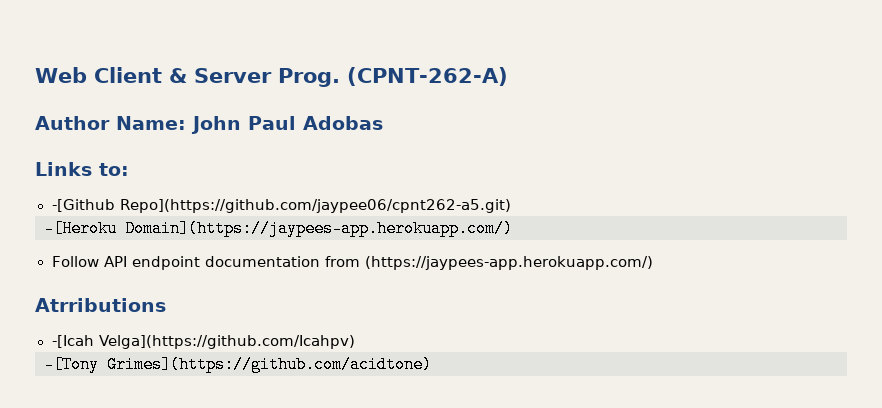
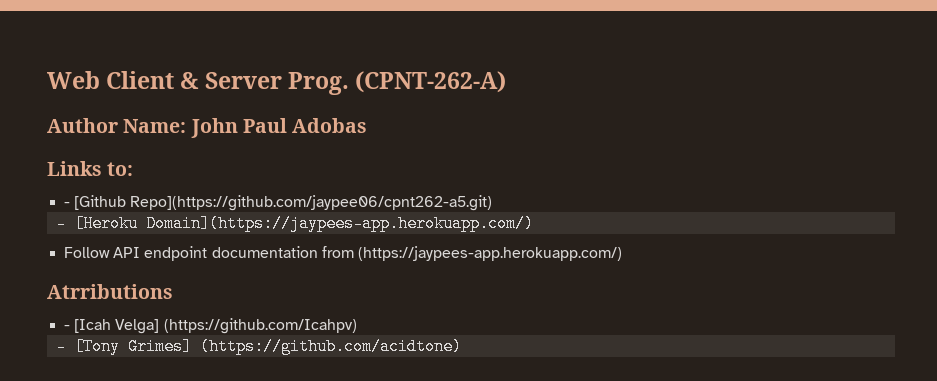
[51,199,115,212] -[Github -> [64,195,127,210] - [Github
[44,220,117,237] -[Heroku -> [56,215,139,232] - [Heroku
[51,335,356,349] [44,356,432,373] -[Icah Velga](https://github.com/Icahpv) // -[Tony Grimes](https://github.com/acidtone) -> [64,318,357,334] [56,338,463,355] - [Icah Velga] (https://github.com/Icahpv) // - [Tony Grimes] (https://github.com/acidtone)

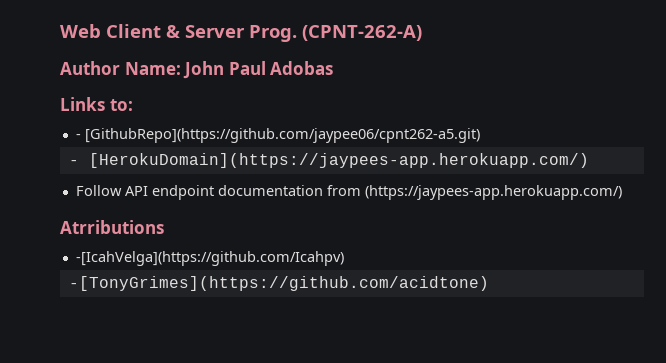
[74,195,493,211] [56,215,535,232] [Github Repo](https://github.com/jaypee06/cpnt262-a5.git) // - [Heroku Domain](https://jaypees-app.herokuapp.com/) -> [84,128,480,143] [68,153,589,168] [GithubRepo](https://github.com/jaypee06/cpnt262-a5.git) // - [HerokuDomain](https://jaypees-app.herokuapp.com/)
[64,318,357,334] [56,338,463,355] - [Icah Velga] (https://github.com/Icahpv) // - [Tony Grimes] (https://github.com/acidtone) -> [75,251,344,266] [68,276,489,291] -[IcahVelga](https://github.com/Icahpv) // -[TonyGrimes](https://github.com/acidtone)

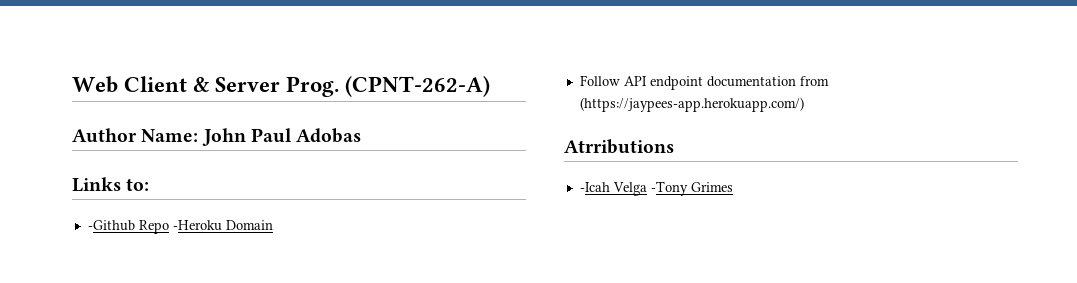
[75,128,480,143] [68,153,589,168] - [GithubRepo](https://github.com/jaypee06/cpnt262-a5.git) // - [HerokuDomain](https://jaypees-app.herokuapp.com/) -> [87,220,273,234] -Github Repo -Heroku Domain
[75,251,344,266] [68,276,489,291] -[IcahVelga](https://github.com/Icahpv) // -[TonyGrimes](https://github.com/acidtone) -> [579,181,733,196] -Icah Velga -Tony Grimes

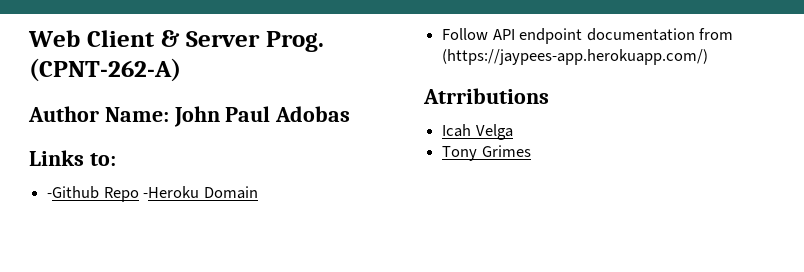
[579,182,610,192] -Icah -> [442,124,472,137] Icah
[650,181,688,196] -Tony -> [442,146,478,161] // Tony

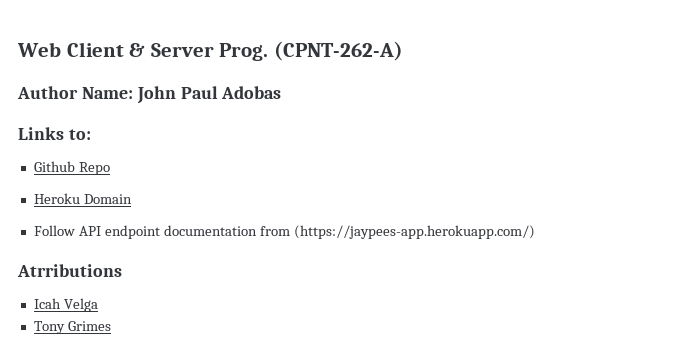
[47,186,100,199] -Github -> [33,161,75,172] Github
[143,186,200,198] -Heroku -> [33,193,80,204] // Heroku

